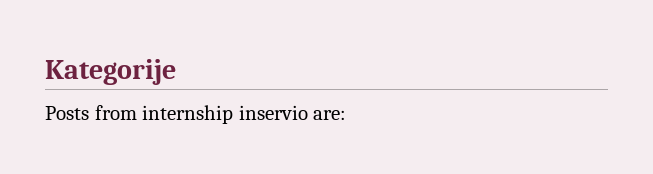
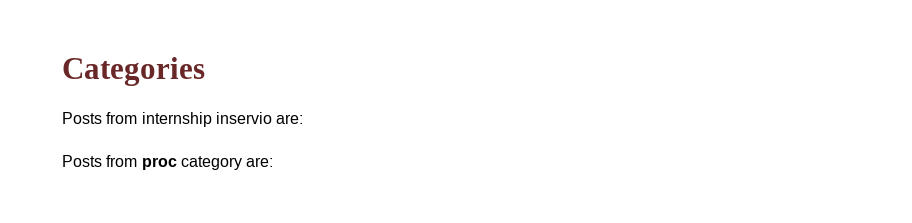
[45,59,176,85] Kategorije -> [62,57,205,86] Categories
(347, 115) none -> [62,155,274,170] // Posts from proc category are:

